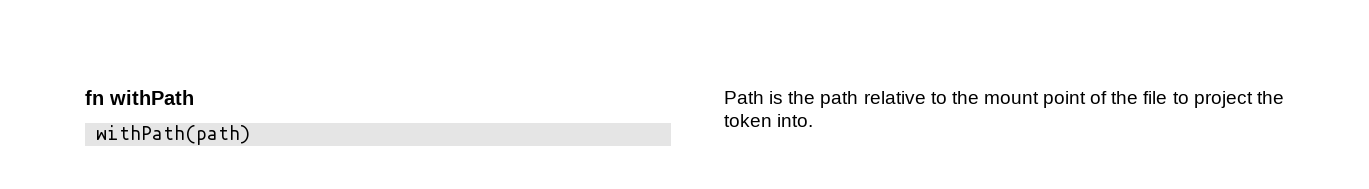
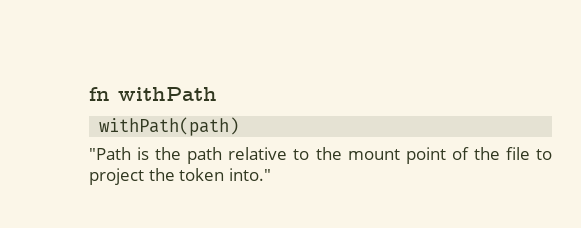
[724,91,764,104] Path -> [89,147,131,160] "Path
[777,114,814,127] into. -> [228,168,271,181] into."

